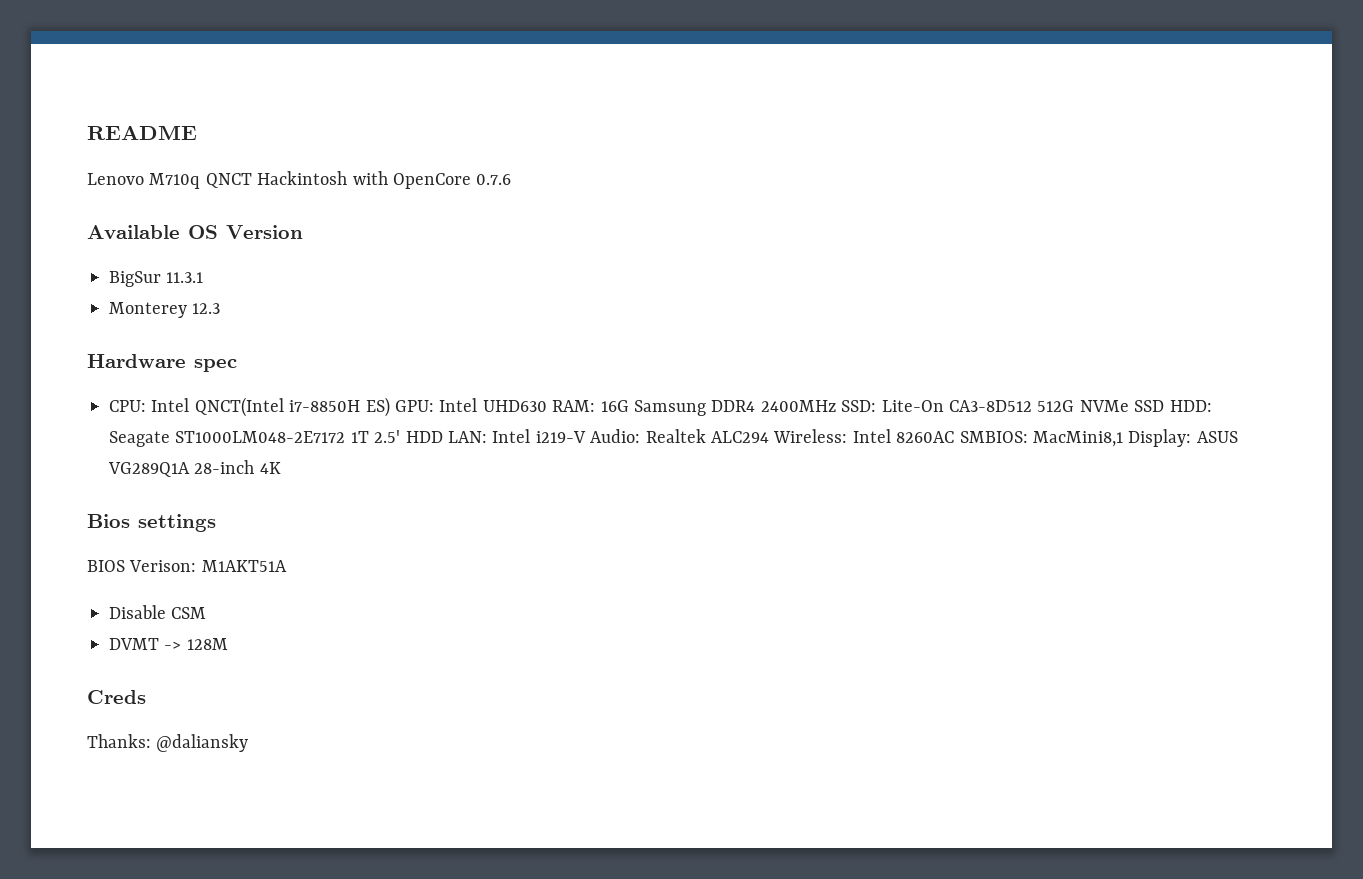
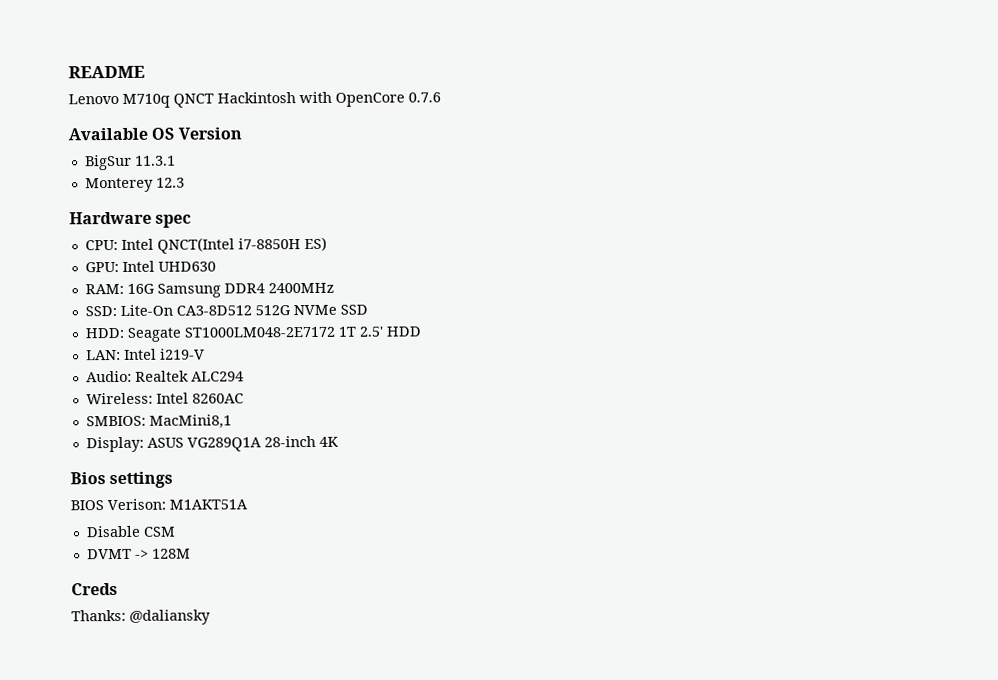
(390, 407) none -> (327, 244) //
(547, 406) none -> (216, 266) //
(836, 406) none -> (334, 288) //
(1165, 406) none -> (368, 309) //
(443, 437) none -> (421, 331) //
(586, 437) none -> (205, 354) //
(769, 437) none -> (244, 376) //
(955, 437) none -> (244, 398) //
(1123, 439) none -> (232, 421) //

